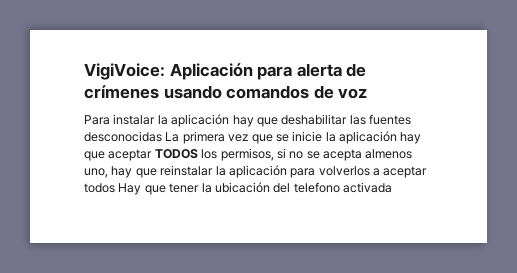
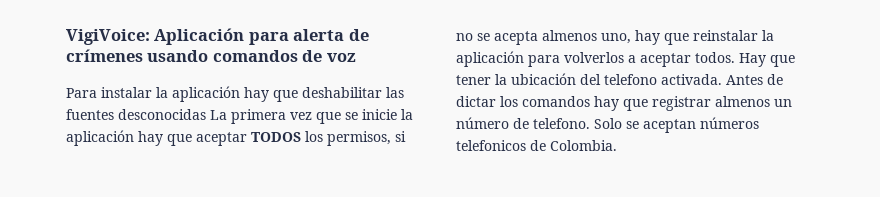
[84,183,115,193] todos -> [695,52,735,63] todos.
[343,182,392,193] activada -> [661,74,783,85] [456,96,792,111] [456,117,759,133] [456,140,617,151] activada. Antes de dictar los comandos hay que registrar almenos un número de telefono. Solo se aceptan números telefonicos de Colombia.

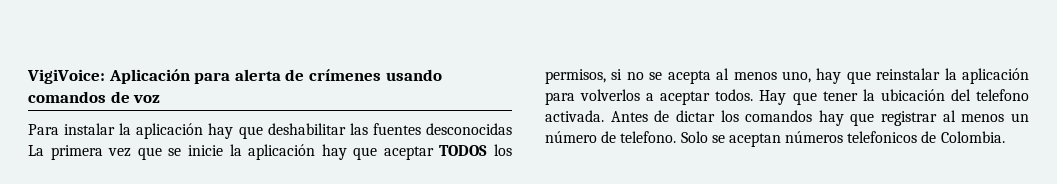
[542,30,597,41] almenos -> [716,68,777,80] al menos
[715,96,770,107] almenos -> [942,110,1005,122] al menos

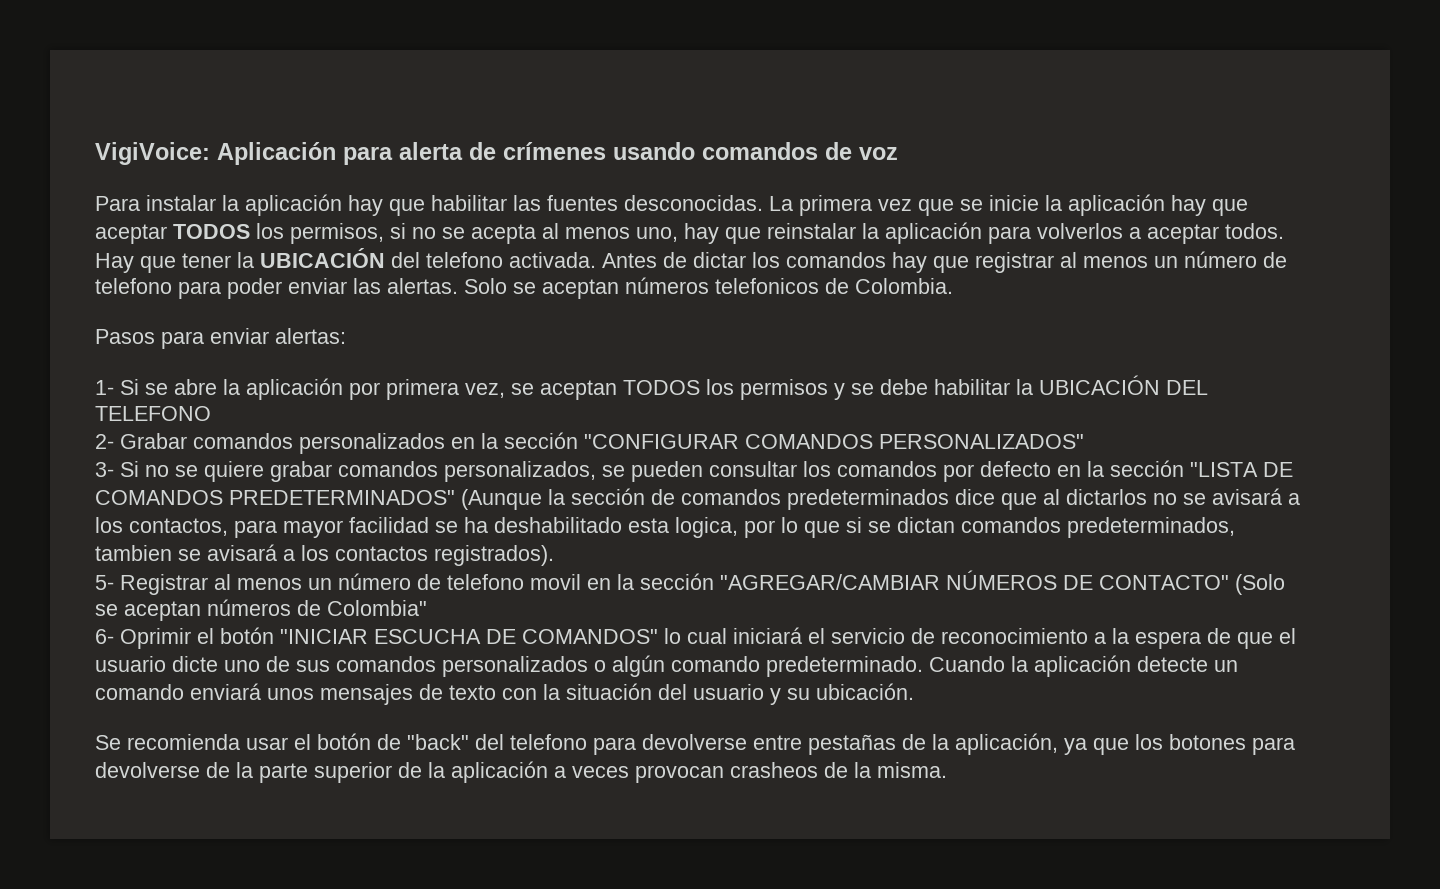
[267,123,346,135] deshabilitar -> [431,195,507,211] habilitar
[425,123,512,135] desconocidas -> [624,195,763,211] desconocidas.
[880,89,945,101] ubicación -> [260,248,385,268] UBICACIÓN
[620,131,677,143] telefono. -> [95,278,458,299] telefono para poder enviar las alertas.
(1005, 137) none -> [95,328,346,349] [95,375,1208,400] [95,406,211,421] [95,432,1084,454] [95,460,1293,482] [95,488,1300,510] [95,517,1235,538] [95,544,554,566] [95,570,1285,595] [95,599,427,621] [95,627,1296,649] [95,655,1238,677] [95,683,914,705] [95,733,1295,755] [95,761,947,783] // Pasos para enviar alertas: // 1- Si se abre la aplicación por primera vez, se aceptan TODOS los permisos y se debe habilitar la UBICACIÓN DEL TELEFONO // 2- Grabar comandos personalizados en la sección "CONFIGURAR COMANDOS PERSONALIZADOS" // 3- Si no se quiere grabar comandos personalizados, se pueden consultar los comandos por defecto en la sección "LISTA DE COMANDOS PREDETERMINADOS" (Aunque la sección de comandos predeterminados dice que al dictarlos no se avisará a los contactos, para mayor facilidad se ha deshabilitado esta logica, por lo que si se dictan comandos predeterminados, tambien se avisará a los contactos registrados). // 5- Registrar al menos un número de telefono movil en la sección "AGREGAR/CAMBIAR NÚMEROS DE CONTACTO" (Solo se aceptan números de Colombia" // 6- Oprimir el botón "INICIAR ESCUCHA DE COMANDOS" lo cual iniciará el servicio de reconocimiento a la espera de que el usuario dicte uno de sus comandos personalizados o algún comando predeterminado. Cuando la aplicación detecte un comando enviará unos mensajes de texto con la situación del usuario y su ubicación. // Se recomienda usar el botón de "back" del telefono para devolverse entre pestañas de la aplicación, ya que los botones para devolverse de la parte superior de la aplicación a veces provocan crasheos de la misma.

